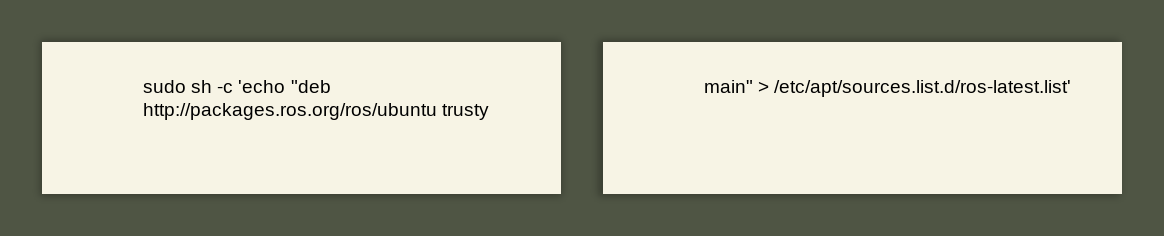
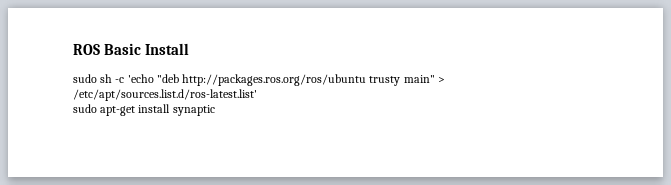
(143, 86) none -> [73,43,190,55] ROS Basic Install //
(1072, 88) none -> [73,104,215,116] // sudo apt-get install synaptic

